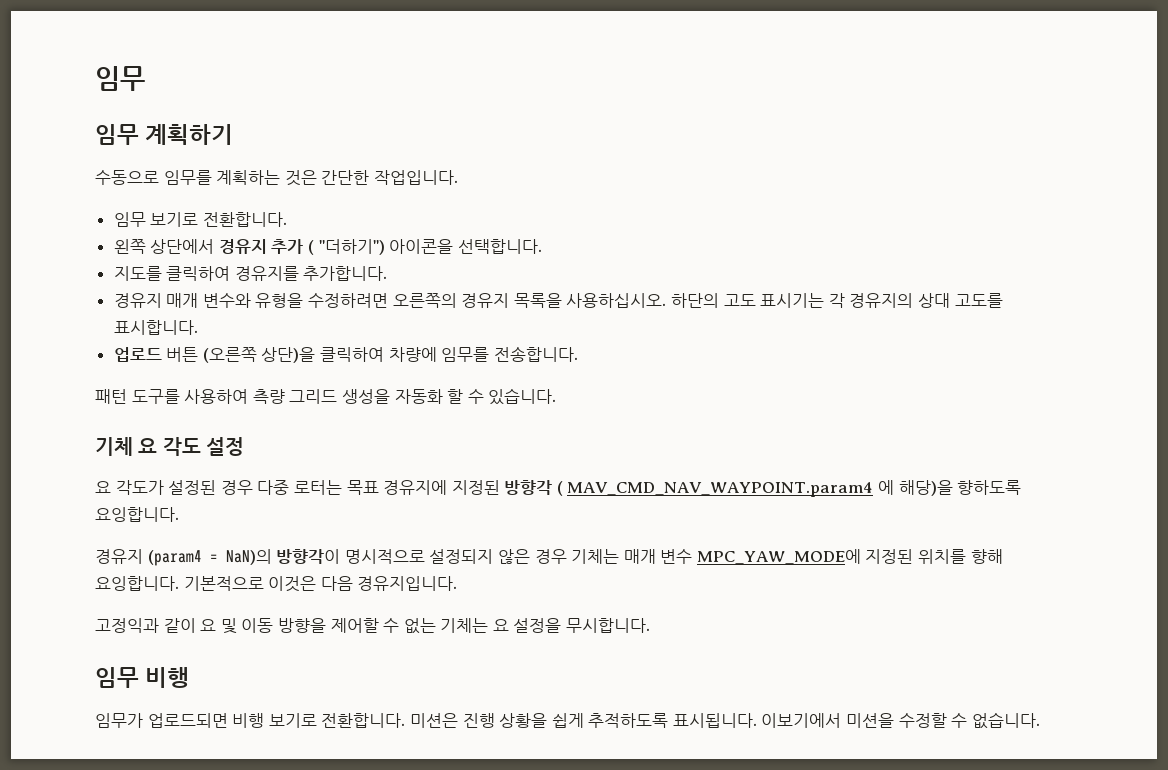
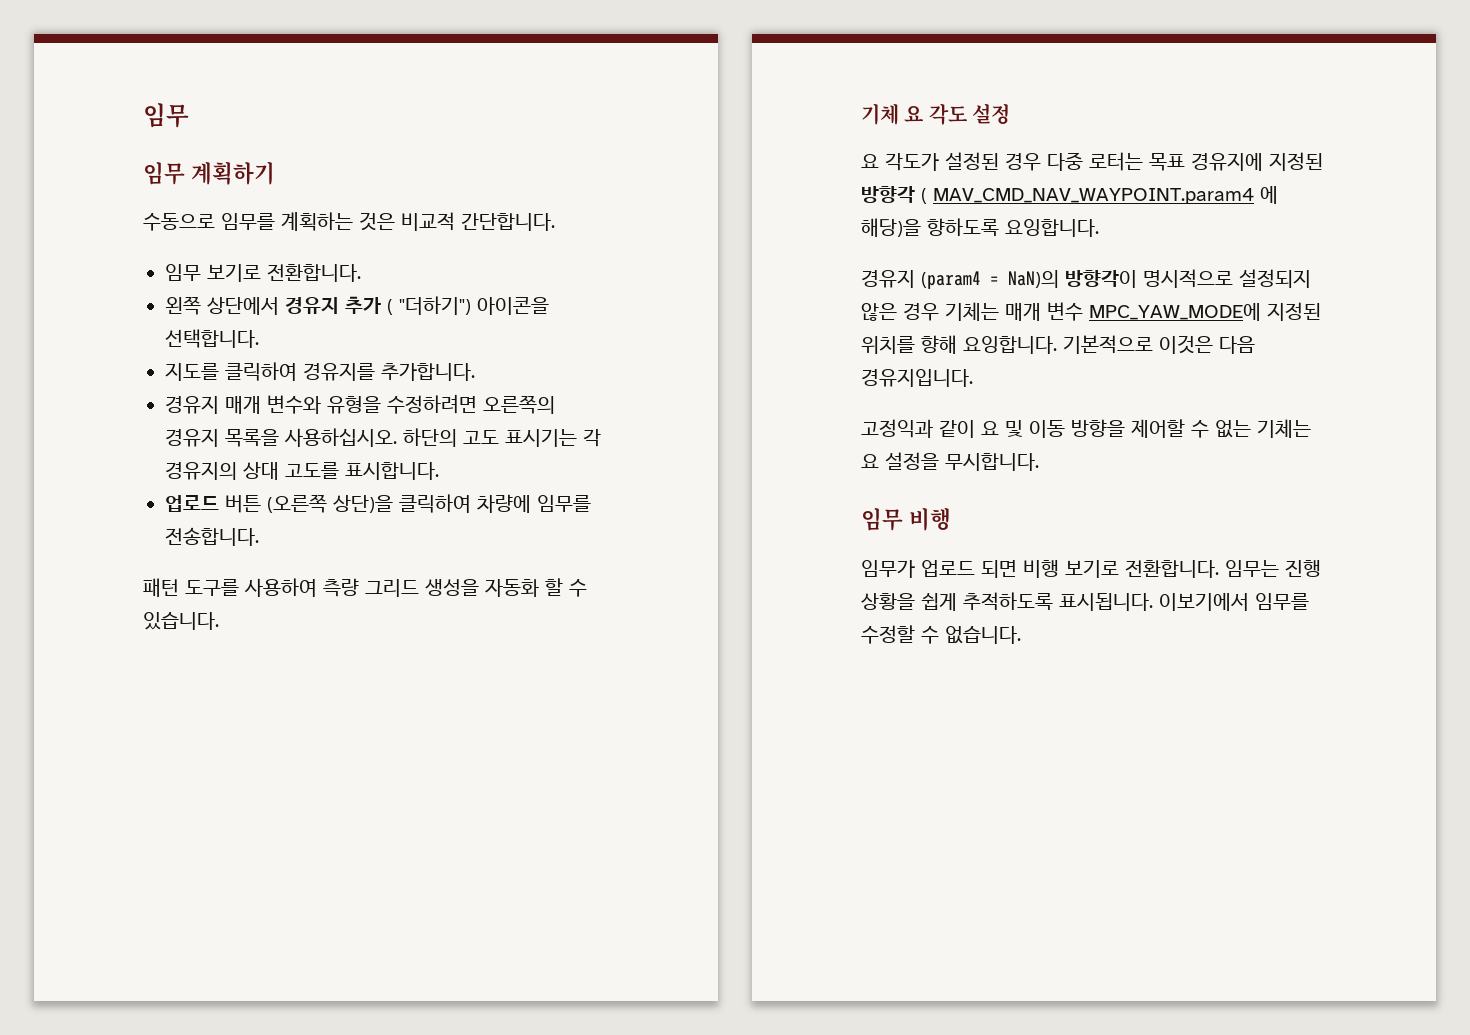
[321,170,458,185] 간단한 작업입니다. -> [401,212,555,231] 비교적 간단합니다.
[147,713,228,728] 업로드되면 -> [921,560,1017,578] 업로드 되면
[409,713,458,728] 미션은 -> [1225,560,1279,577] 임무는
[846,713,895,728] 미션을 -> [1255,593,1309,610] 임무를

